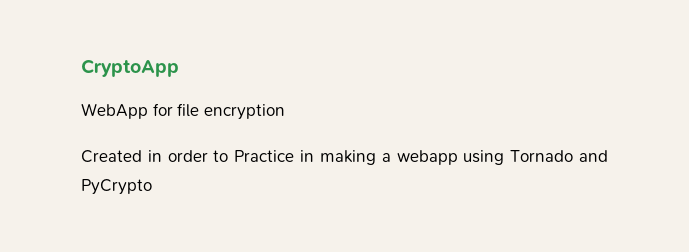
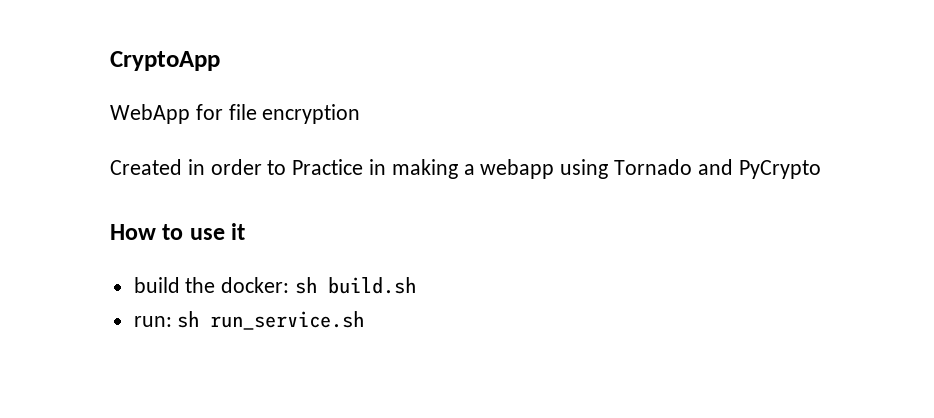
(152, 187) none -> [110,223,246,240] [133,277,417,294] [133,311,365,330] // How to use it // build the docker: sh build.sh // run: sh run_service.sh

